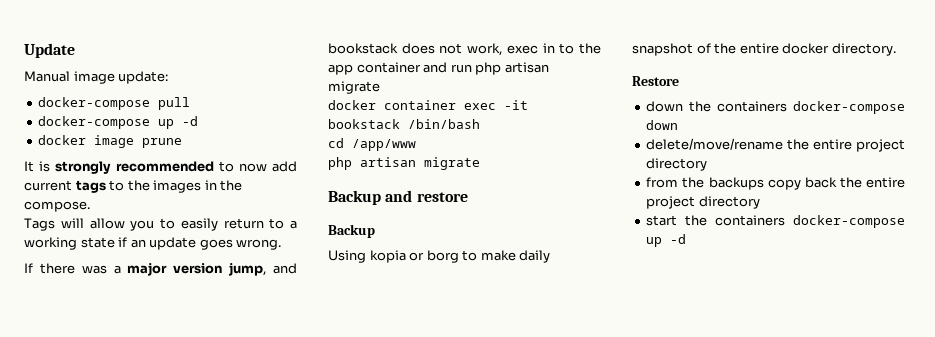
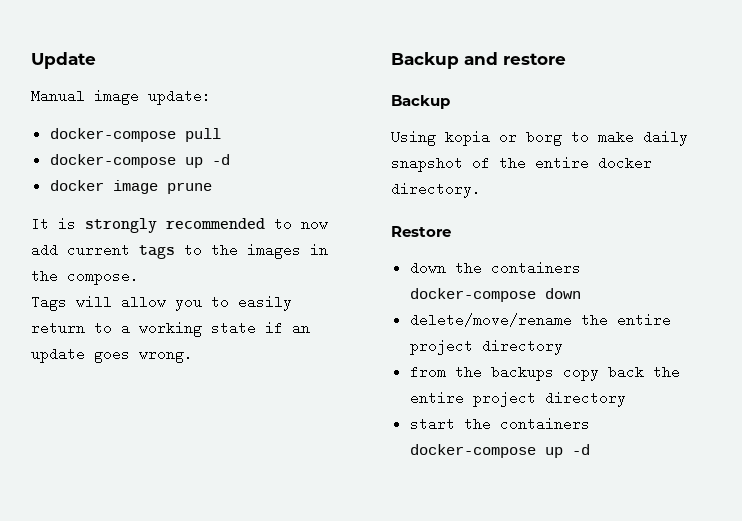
[24,262,297,276] [328,43,601,56] [328,62,549,75] [328,81,380,94] [328,100,528,110] [328,119,480,129] [328,138,416,151] [328,157,480,170] // If there was a major version jump, and bookstack does not work, exec in to the app container and run php artisan migrate // docker container exec -it bookstack /bin/bash // cd /app/www // php artisan migrate -> (193, 355) none

